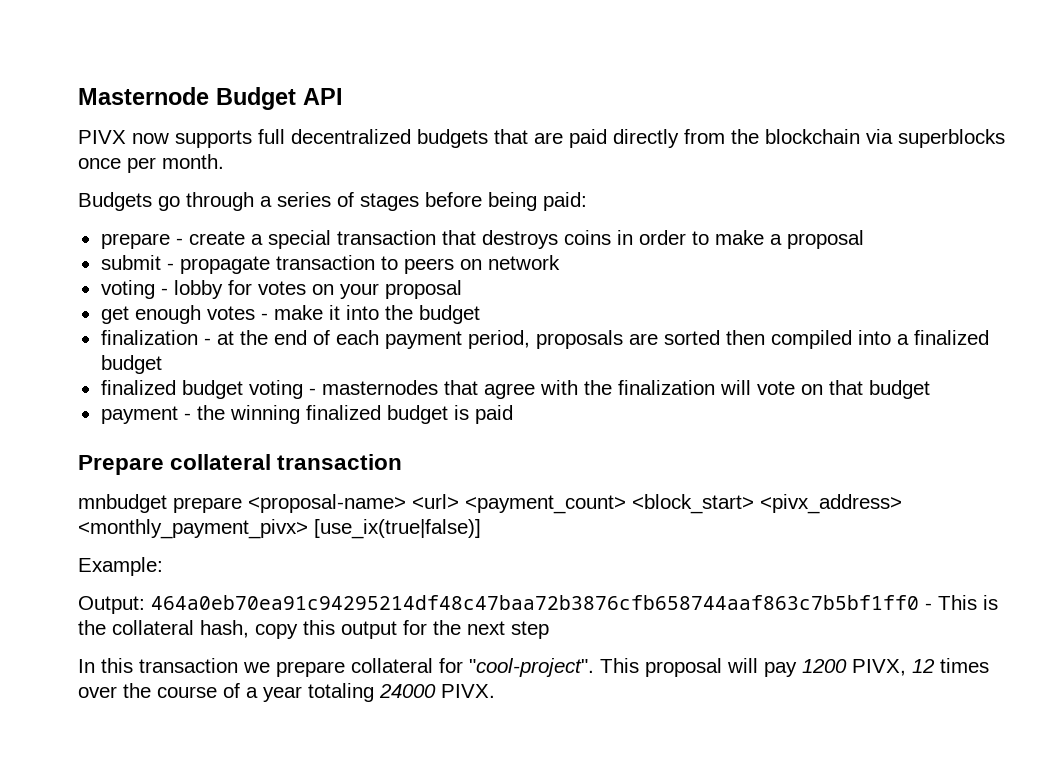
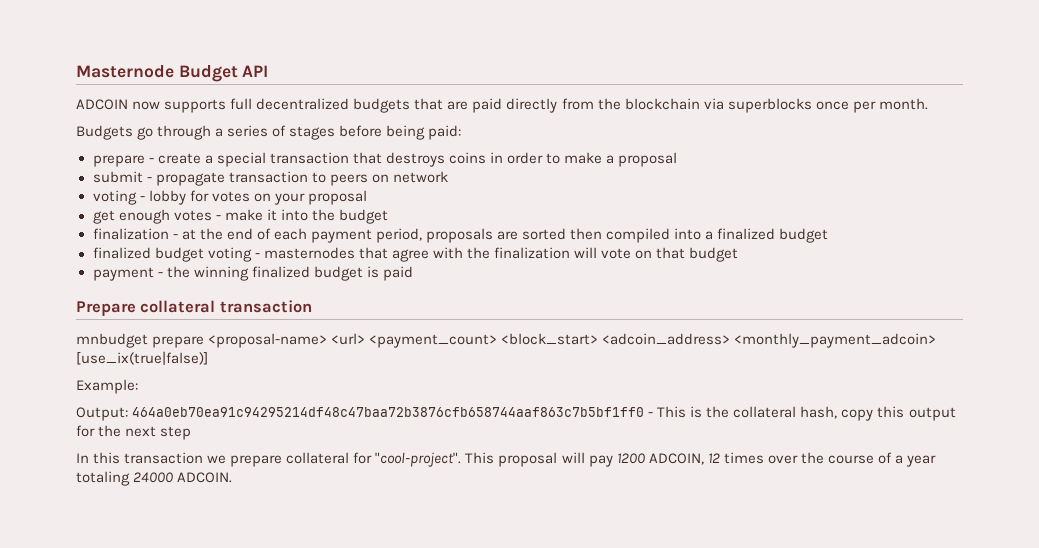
[78,130,126,144] PIVX -> [76,99,128,110] ADCOIN
[760,494,902,514] [78,519,308,539] <pivx_address> <monthly_payment_pivx> -> [602,333,937,348] <adcoin_address> <monthly_payment_adcoin>
[852,659,906,676] PIVX, -> [648,453,704,465] ADCOIN,
[441,684,495,698] PIVX. -> [177,472,233,483] ADCOIN.

